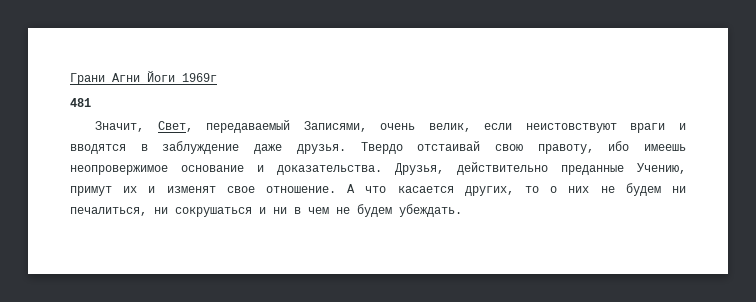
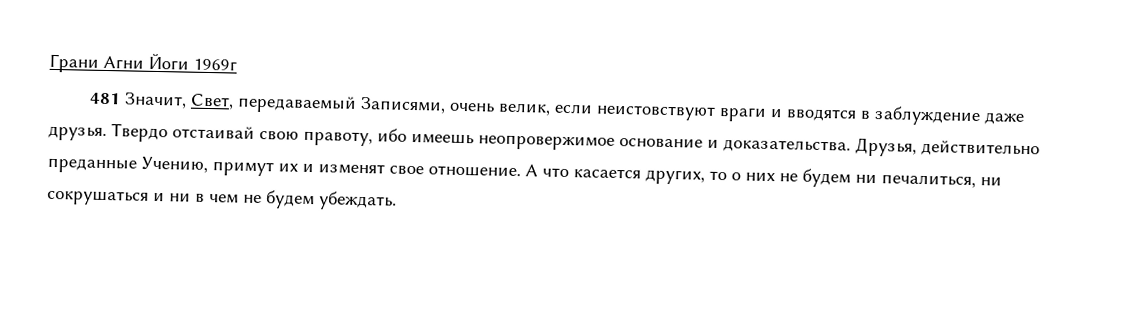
(91, 102) // -> (121, 98) none

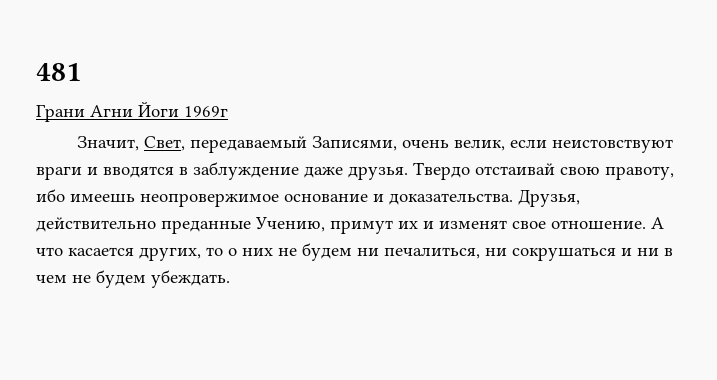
(49, 63) none -> [36,63,81,81] 481 //
[89,92,121,105] 481 -> (228, 111) none

